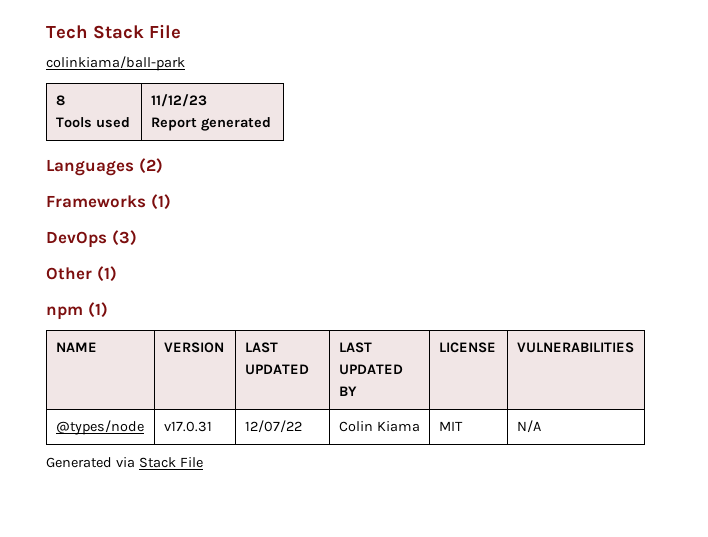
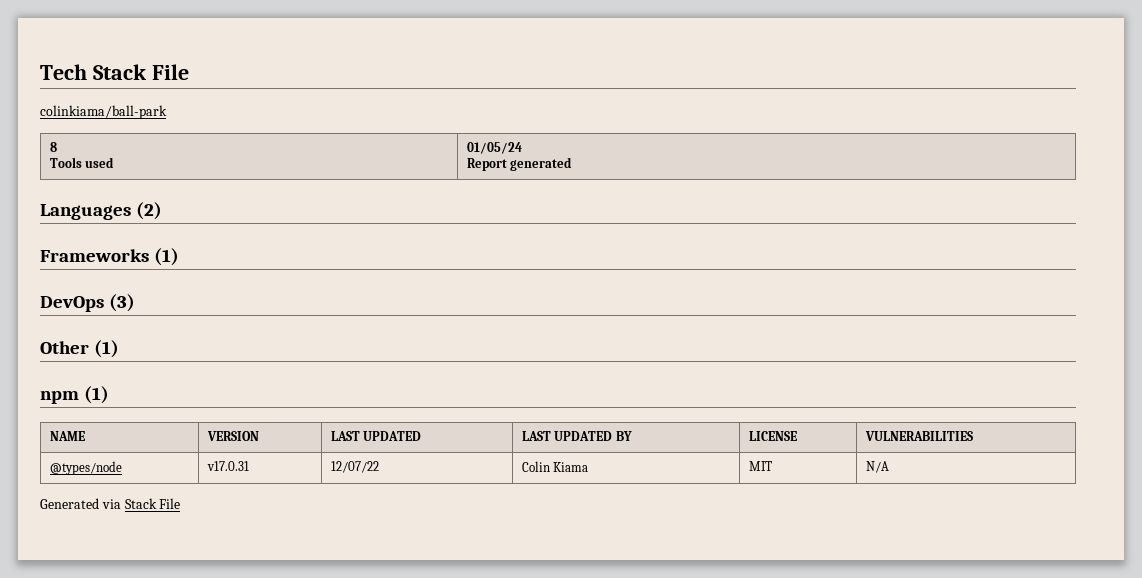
[150,94,207,107] 11/12/23 -> [466,142,522,154] 01/05/24

